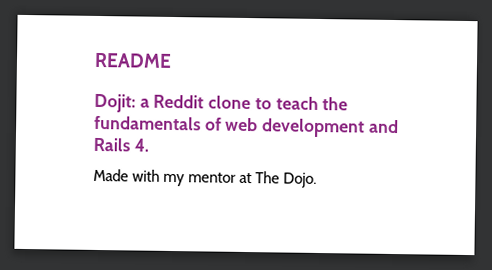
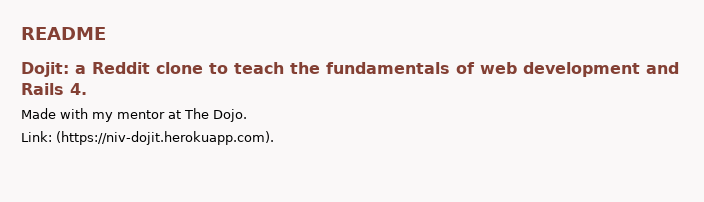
(318, 180) none -> [21,131,274,145] // Link: (https://niv-dojit.herokuapp.com).

